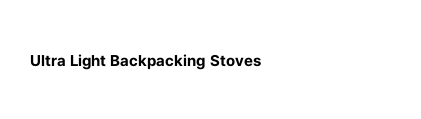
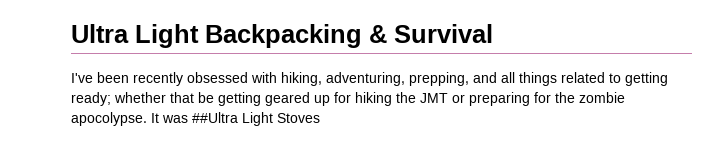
(206, 62) none -> [369,24,493,43] [71,72,668,86] [71,92,625,106] [71,112,273,126] & Survival // I've been recently obsessed with hiking, adventuring, prepping, and all things related to getting ready; whether that be getting geared up for hiking the JMT or preparing for the zombie apocolypse. It was ##Ultra Light

